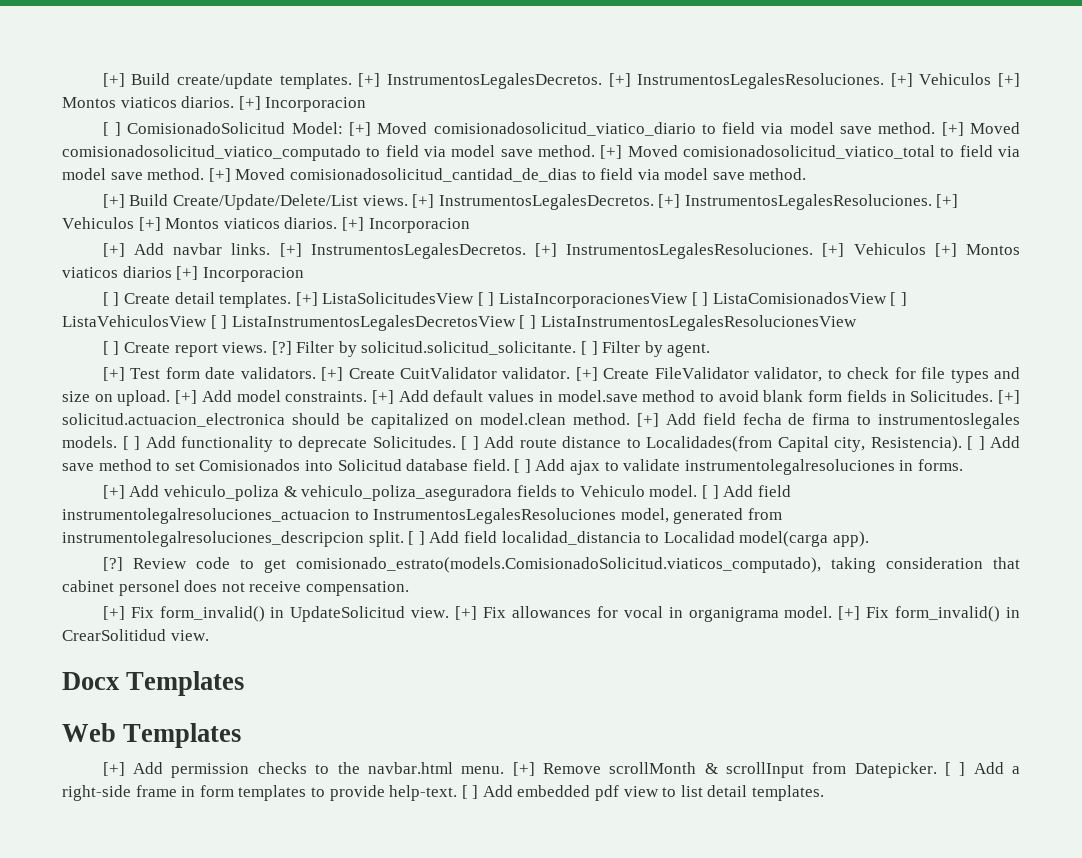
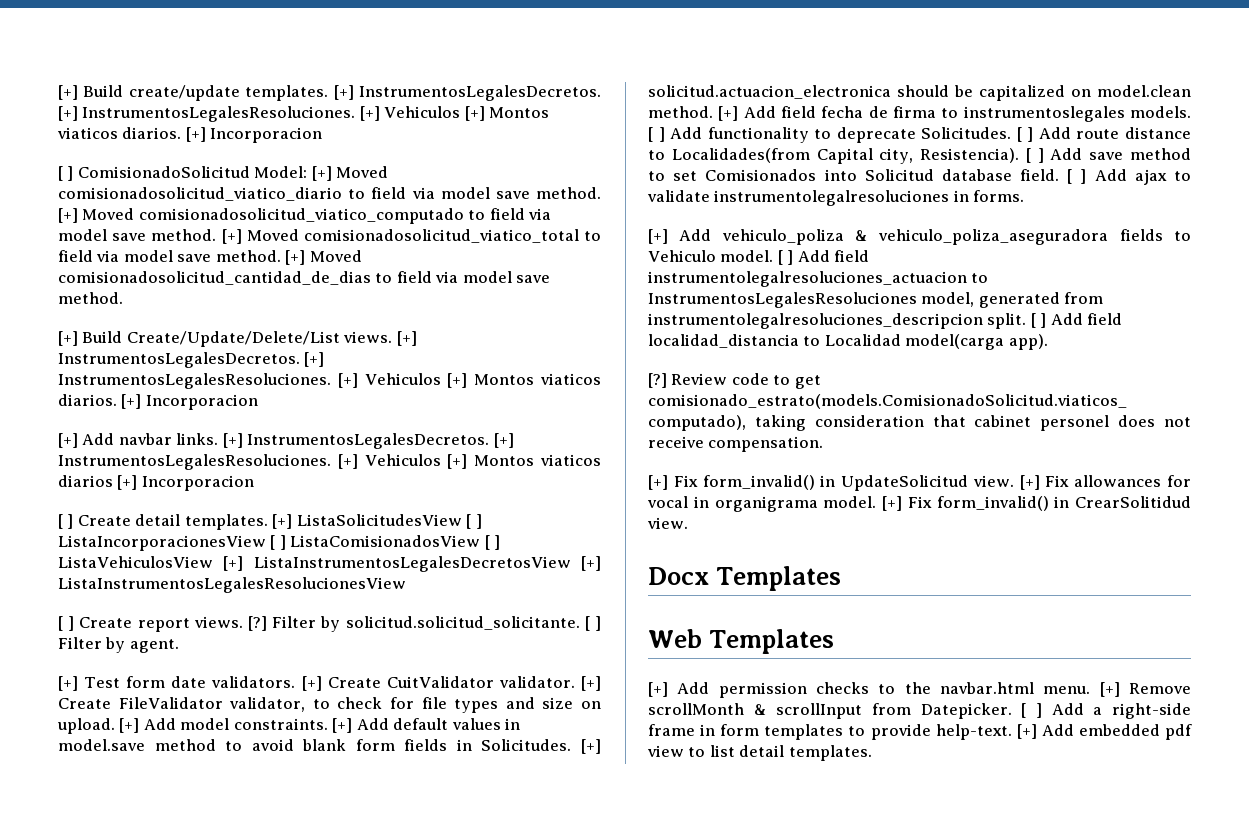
[210,315,536,331] [ ] ListaInstrumentosLegalesDecretosView [ ] -> [223,556,601,572] [+] ListaInstrumentosLegalesDecretosView [+]
[461,785,479,799] [ ] -> [1016,724,1037,739] [+]

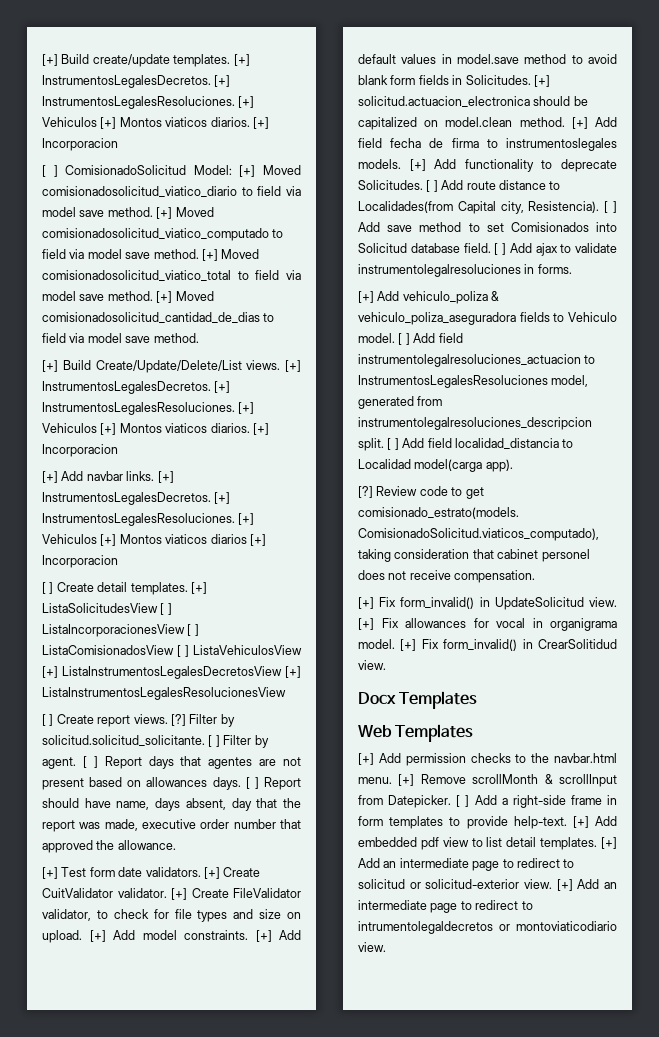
(179, 646) none -> [82,756,301,769] [42,777,301,790] [42,798,301,811] [42,819,301,832] [42,840,176,853] [ ] Report days that agentes are not present based on allowances days. [ ] Report should have name, days absent, day that the report was made, executive order number that approved the allowance.
[648,127,665,142] [ ] -> [409,159,426,171] [+]
(872, 753) none -> [601,837,617,849] [358,858,575,871] [358,879,617,891] [358,900,533,913] [358,921,617,934] [358,942,386,952] [+] Add an intermediate page to redirect to solicitud or solicitud-exterior view. [+] Add an intermediate page to redirect to intrumentolegaldecretos or montoviaticodiario view.

